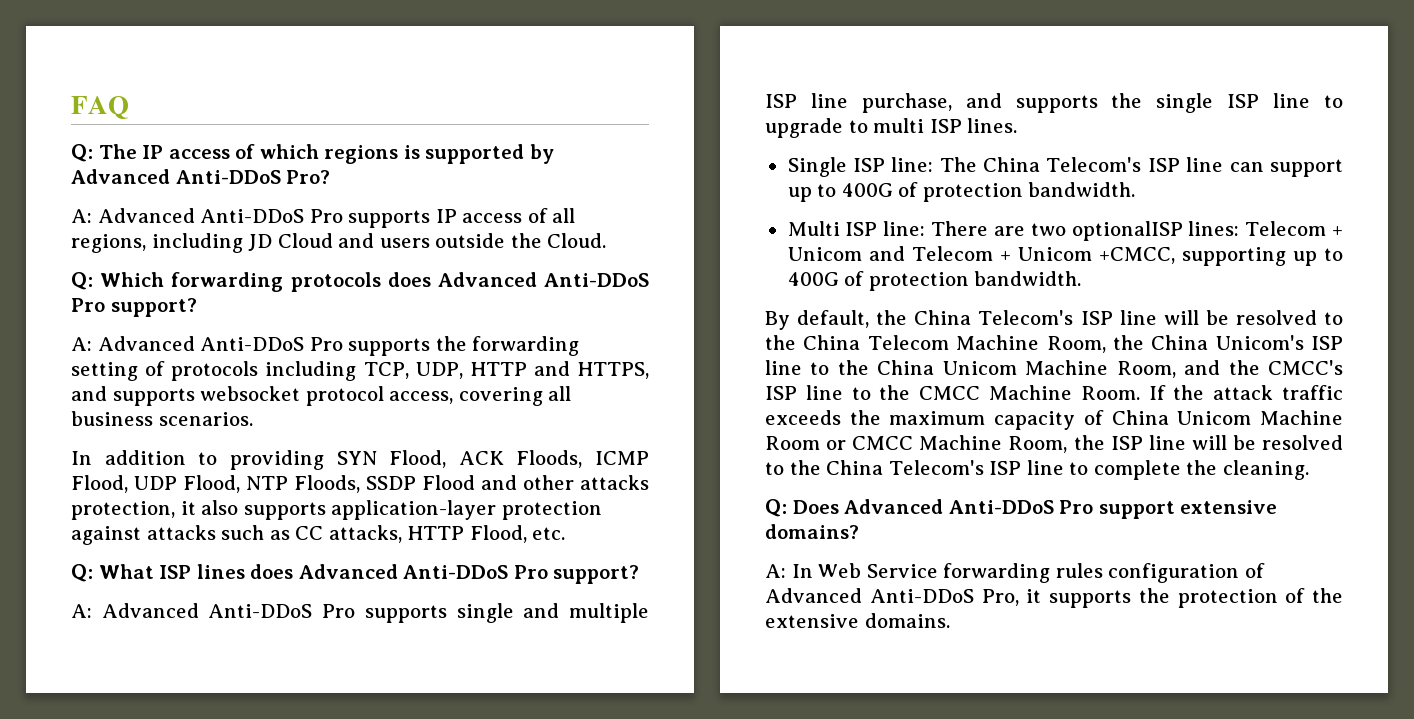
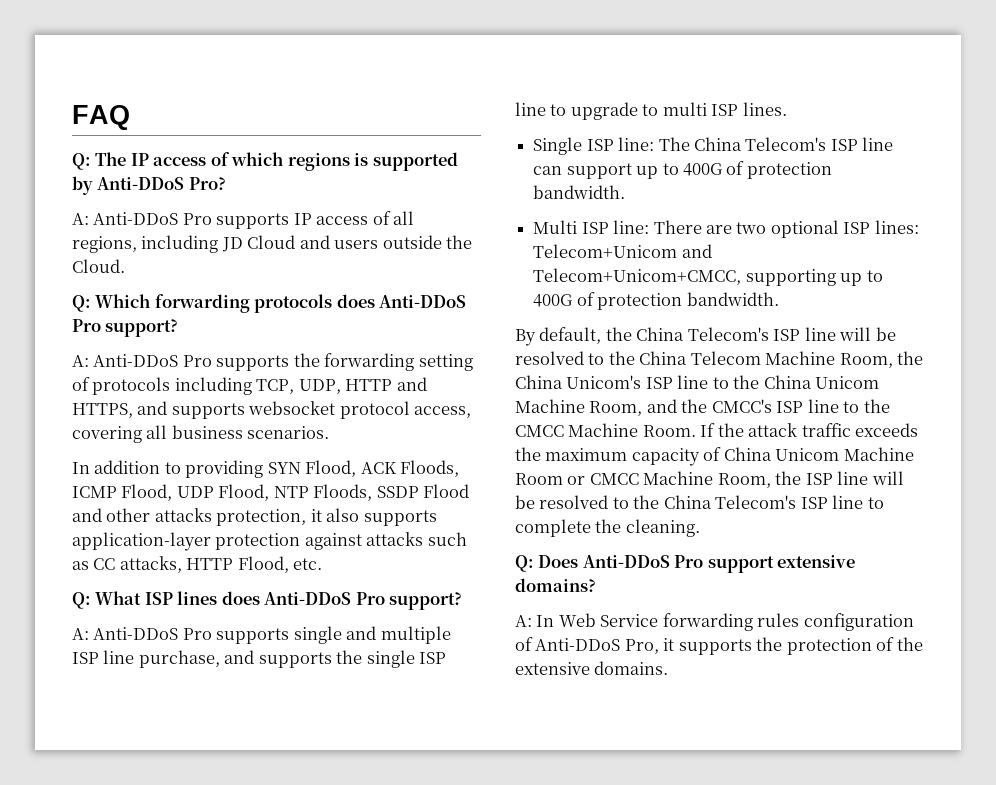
[71,169,170,184] Advanced -> (93, 185) none
[97,208,195,223] Advanced -> (89, 219) none
[437,272,649,287] [71,298,197,317] [71,336,195,351] Advanced Anti-DDoS Pro support? // A: Advanced -> [379,295,467,308] [72,319,179,337] [72,355,89,367] Anti-DDoS Pro support? // A:
[298,564,640,584] [71,603,199,618] Advanced Anti-DDoS Pro support? // A: Advanced -> [264,592,463,610] [72,628,89,640] Anti-DDoS Pro support? // A:
[1071,221,1344,241] [787,246,1175,264] optionalISP lines: Telecom + Unicom and Telecom + Unicom +CMCC, -> [770,220,919,238] [533,244,712,258] [533,268,742,285] optional ISP lines: Telecom+Unicom and Telecom+Unicom+CMCC,
[844,499,944,514] Advanced -> (579, 561) none
[765,588,862,603] Advanced -> (533, 644) none

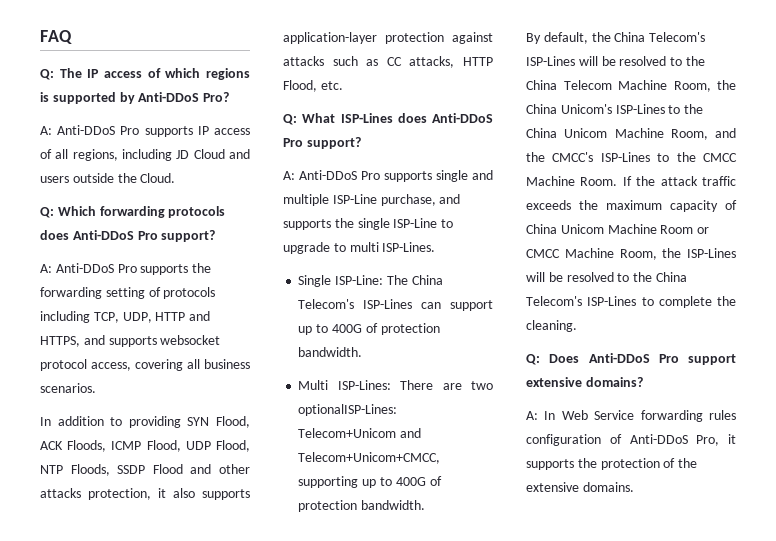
[144,591,218,605] ISP lines -> [340,113,393,123] ISP-Lines
[72,650,135,664] ISP line -> [332,194,377,204] ISP-Line
[419,652,447,664] [515,102,546,116] ISP line -> [393,218,438,228] ISP-Line
[711,102,787,116] ISP lines. -> [382,242,436,252] ISP-Lines.
[586,137,655,151] ISP line: -> [335,275,384,285] ISP-Line:
[830,137,894,151] ISP line -> [363,299,413,309] ISP-Lines
[581,220,650,234] ISP line: -> [337,380,391,390] ISP-Lines:
[770,220,919,238] optional ISP lines: -> [298,404,398,416] optionalISP-Lines:
[773,327,836,341] ISP line -> [526,56,575,66] ISP-Lines
[645,375,709,389] ISP line -> [615,104,665,114] ISP-Lines
[776,399,839,413] ISP line -> [600,152,650,162] ISP-Lines
[805,471,869,485] ISP line -> [687,248,736,258] ISP-Lines
[800,495,864,509] ISP line -> [587,296,637,306] ISP-Lines

